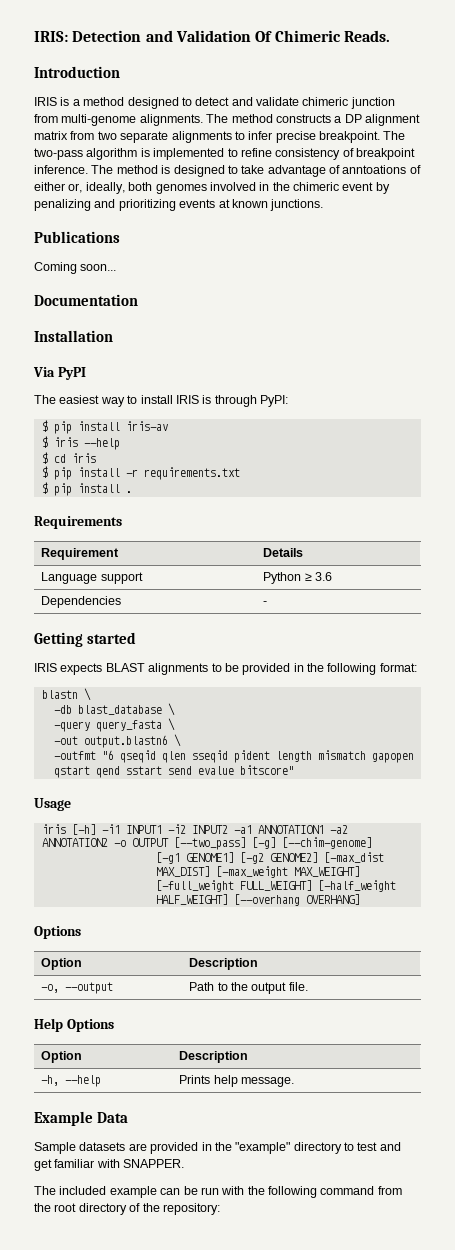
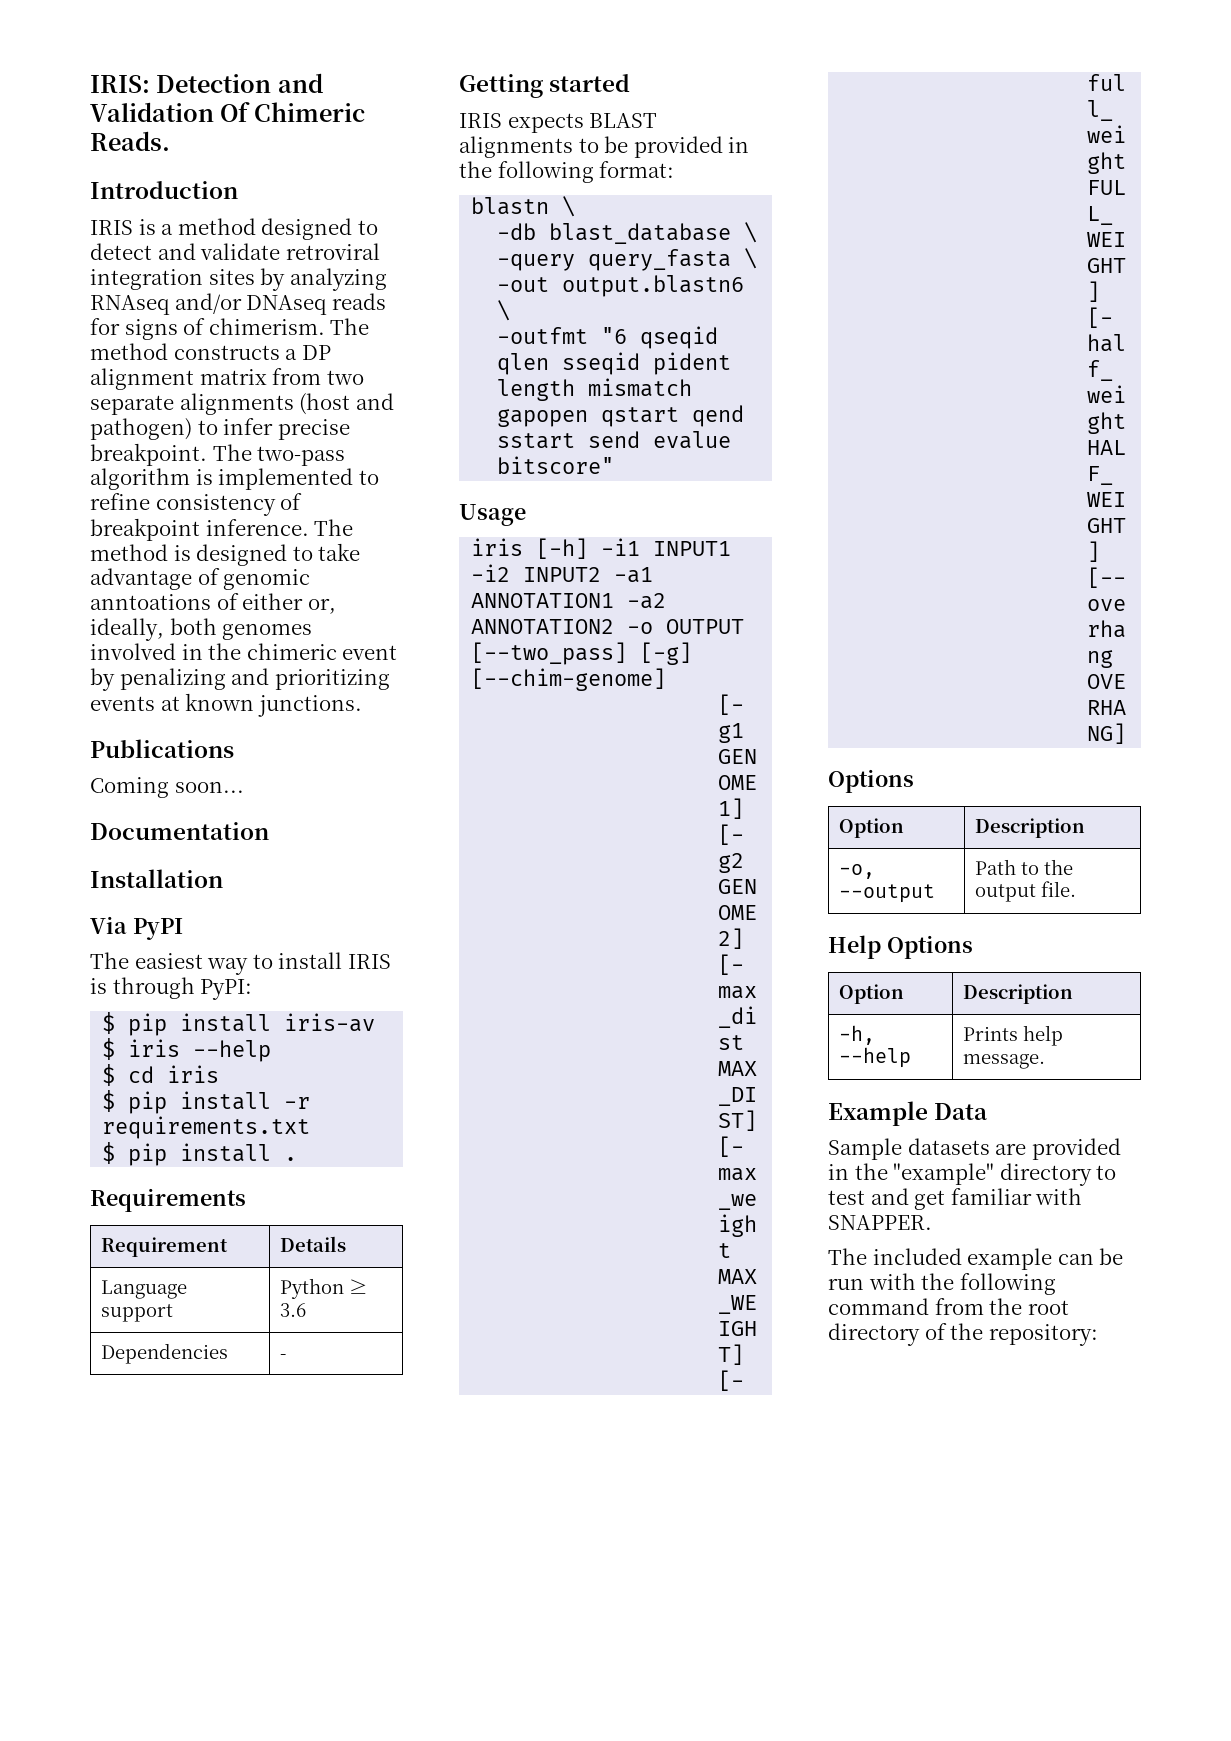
[302,97,395,109] [34,114,203,126] chimeric junction from multi-genome alignments. -> [285,243,380,260] [90,268,387,291] [90,293,386,315] [90,318,325,340] retroviral integration sites by analyzing RNAseq and/or DNAseq reads for signs of chimerism.
(232, 137) none -> [299,393,394,415] [90,418,192,440] (host and pathogen)
(340, 169) none -> [223,569,311,590] genomic

